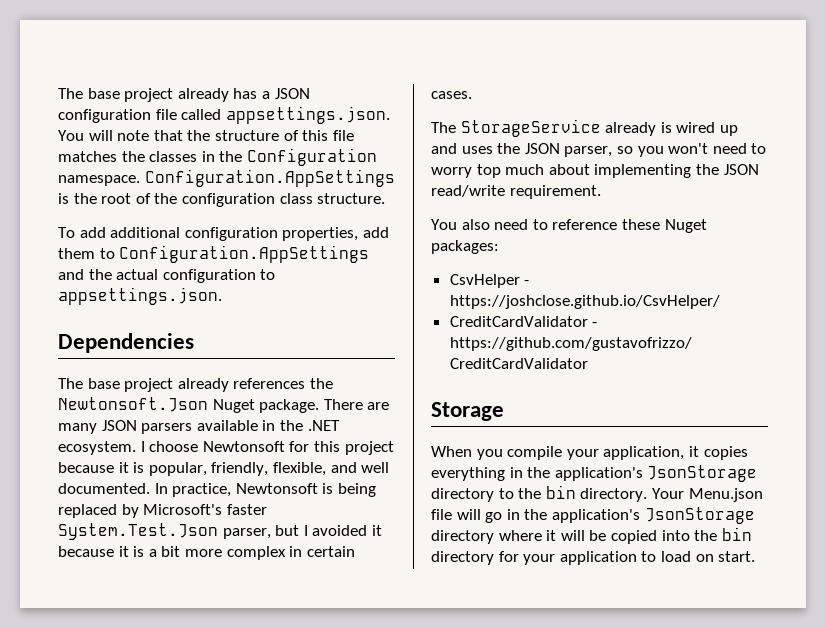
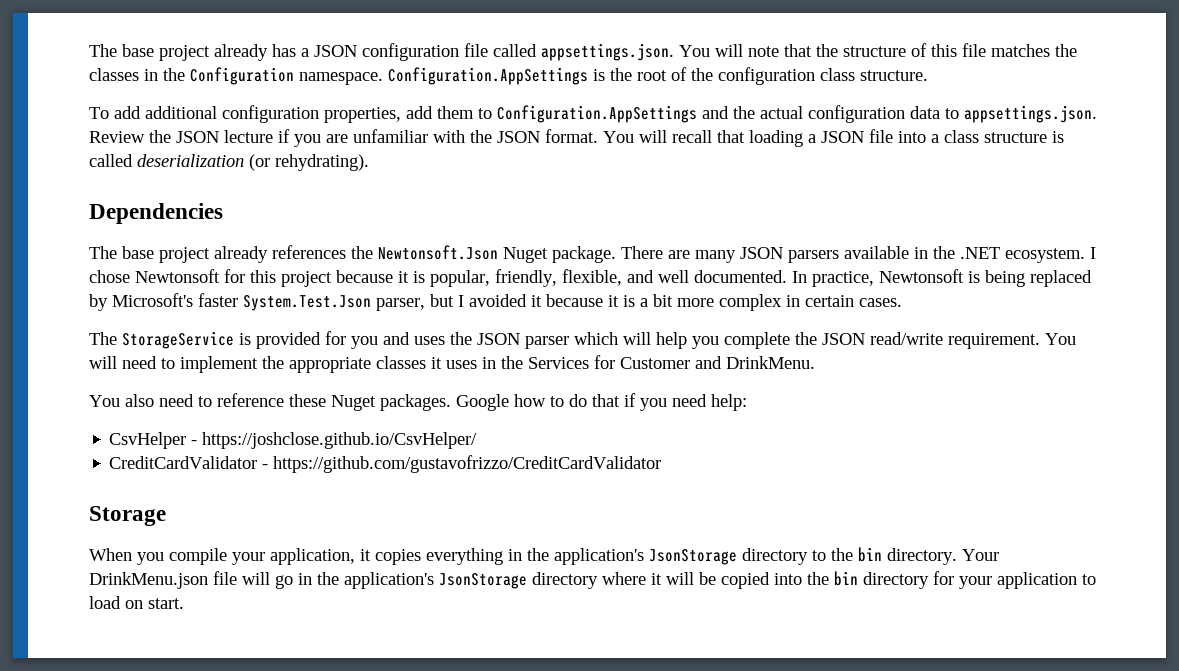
(256, 276) none -> [910,106,940,119] data
(222, 296) none -> [89,129,1064,147] [89,154,369,171] Review the JSON lecture if you are unfamiliar with the JSON format. You will recall that loading a JSON file into a class structure is called deserialization (or rehydrating).
[149,441,199,452] choose -> [89,270,130,283] chose
[605,122,738,136] [431,143,767,157] [431,164,759,178] [431,185,601,199] already is wired up and uses the JSON parser, so you won't need to worry top much about implementing the JSON read/write requirement. -> [239,331,1076,349] [89,355,815,373] is provided for you and uses the JSON parser which will help you complete the JSON read/write requirement. You will need to implement the appropriate classes it uses in the Services for Customer and DrinkMenu.
[431,240,499,254] packages: -> [380,393,747,411] packages. Google how to do that if you need help:
[688,488,763,502] Menu.json -> [89,572,208,589] DrinkMenu.json

